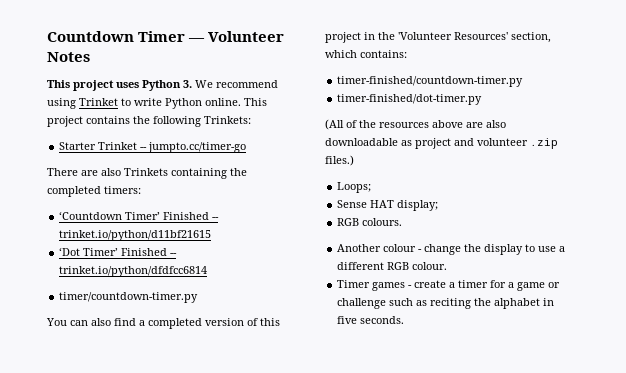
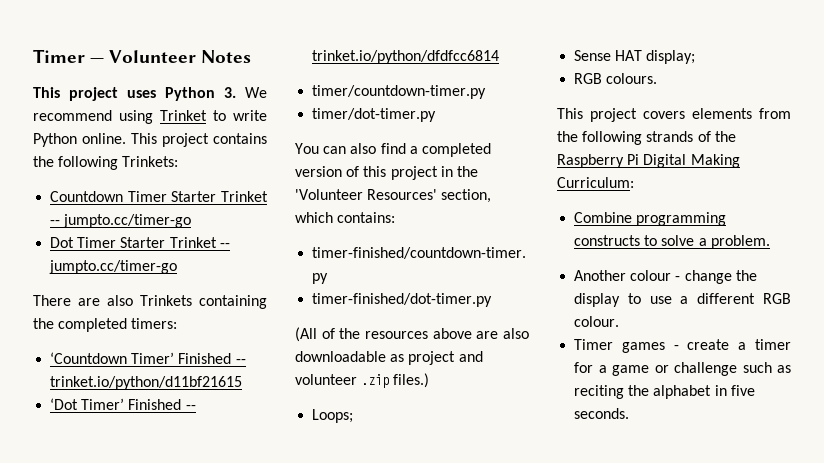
[47,31,134,42] Countdown -> (33, 56) none
(251, 120) none -> [50,191,268,202] [50,214,192,228] [50,237,117,248] Countdown Timer Starter Trinket -- jumpto.cc/timer-go // Dot Timer
(199, 297) none -> [312,108,437,122] // timer/dot-timer.py
(403, 222) none -> [557,108,791,122] [557,131,736,145] [557,154,740,168] [557,177,634,188] [574,212,727,226] [574,235,770,249] // This project covers elements from the following strands of the Raspberry Pi Digital Making Curriculum: // Combine programming constructs to solve a problem.

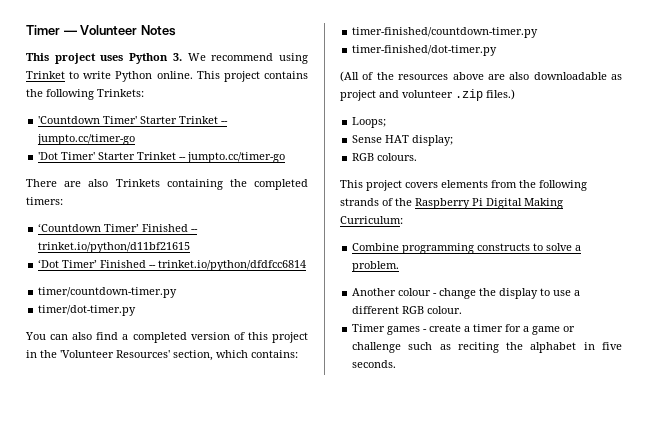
[50,191,268,202] [50,214,192,228] [50,237,117,248] Countdown Timer Starter Trinket -- jumpto.cc/timer-go // Dot Timer -> [38,116,229,124] [37,134,136,145] [38,152,96,160] 'Countdown Timer' Starter Trinket -- jumpto.cc/timer-go // 'Dot Timer'

